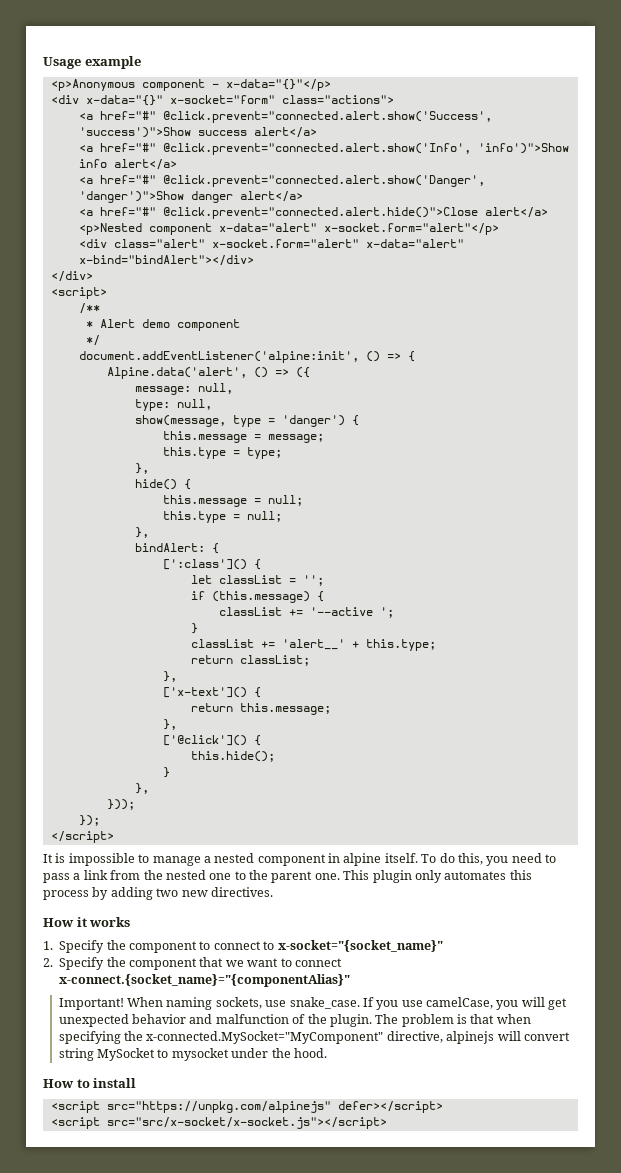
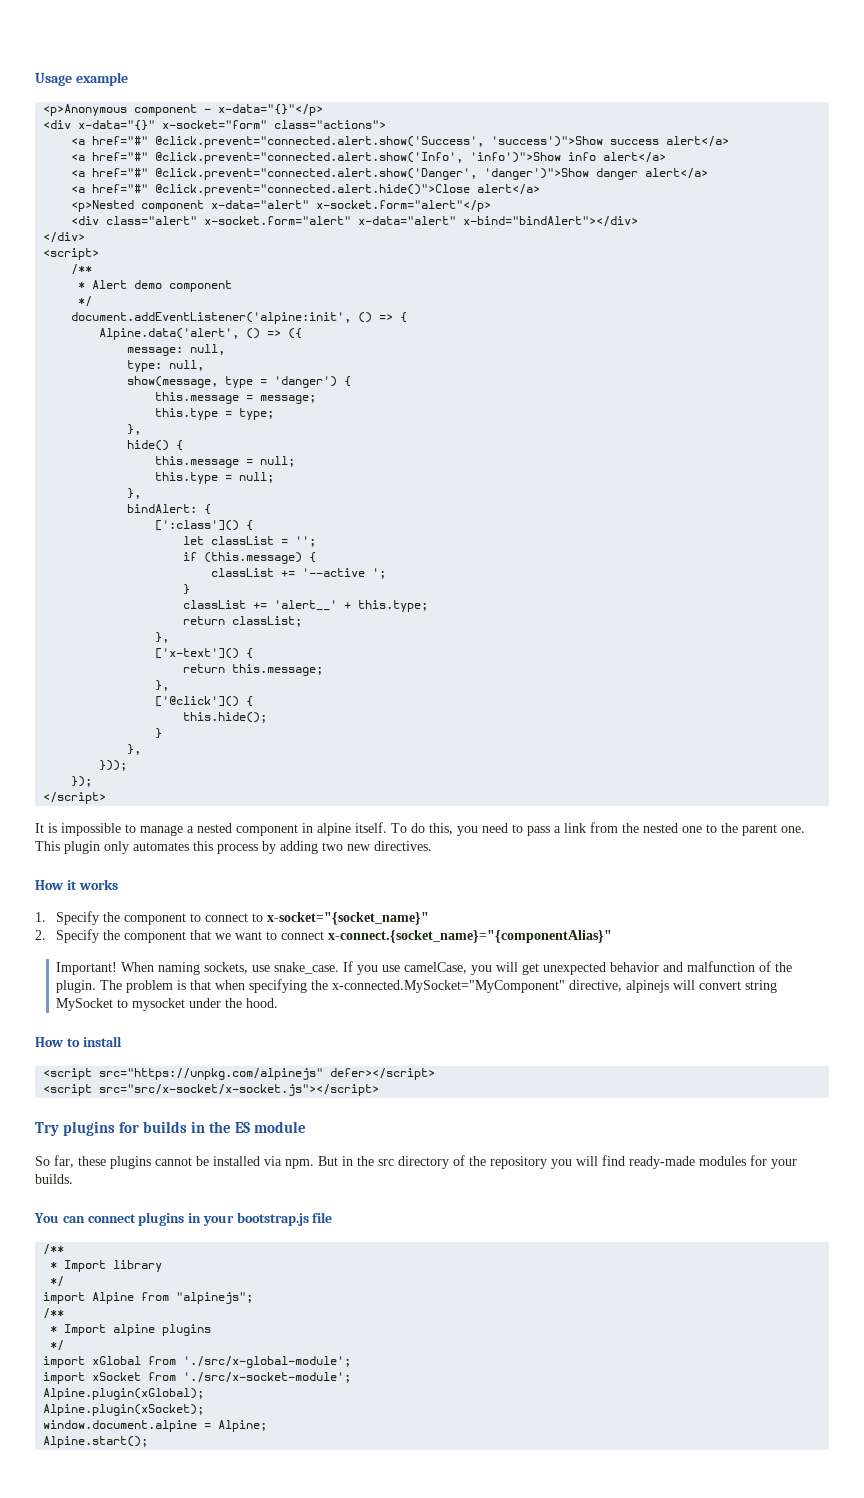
(387, 1123) none -> [35,1121,307,1136] [35,1155,797,1169] [35,1174,73,1184] [34,1212,333,1226] [43,1244,65,1255] [50,1260,163,1272] [50,1276,65,1287] [43,1292,254,1304] [43,1308,65,1319] [50,1324,212,1336] [50,1340,65,1351] [43,1356,352,1368] [43,1372,352,1384] [43,1388,205,1400] [43,1404,205,1416] [43,1420,268,1432] [43,1436,149,1448] // Try plugins for builds in the ES module // So far, these plugins cannot be installed via npm. But in the src directory of the repository you will find ready-made modules for your builds. // You can connect plugins in your bootstrap.js file // /** // * Import library // */ // import Alpine from "alpinejs"; // /** // * Import alpine plugins // */ // import xGlobal from './src/x-global-module'; // import xSocket from './src/x-socket-module'; // Alpine.plugin(xGlobal); // Alpine.plugin(xSocket); // window.document.alpine = Alpine; // Alpine.start();

